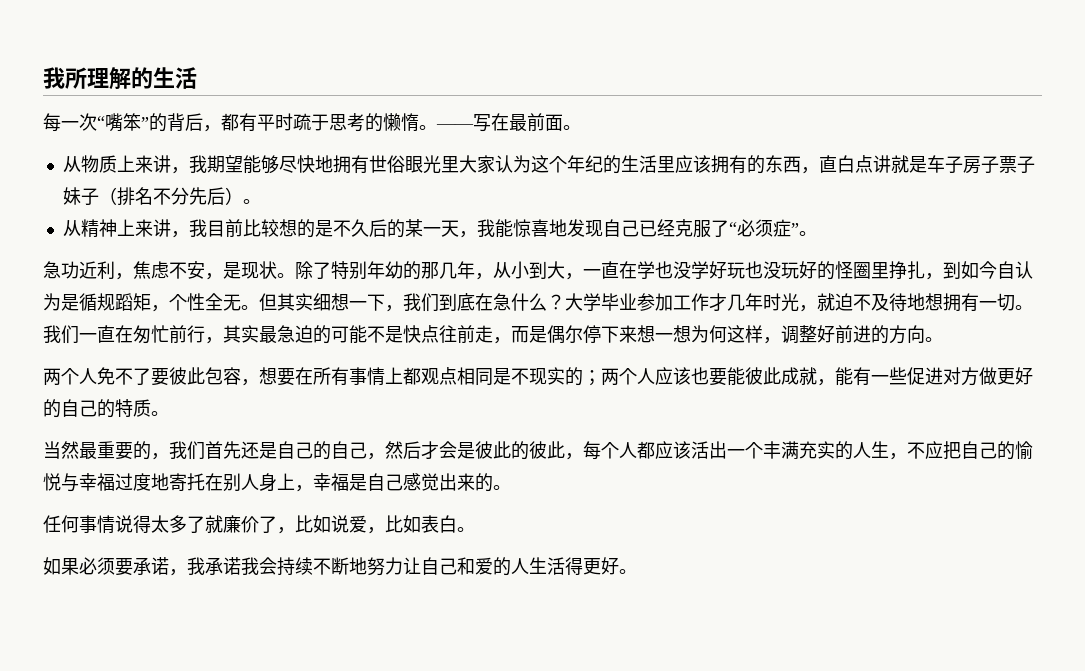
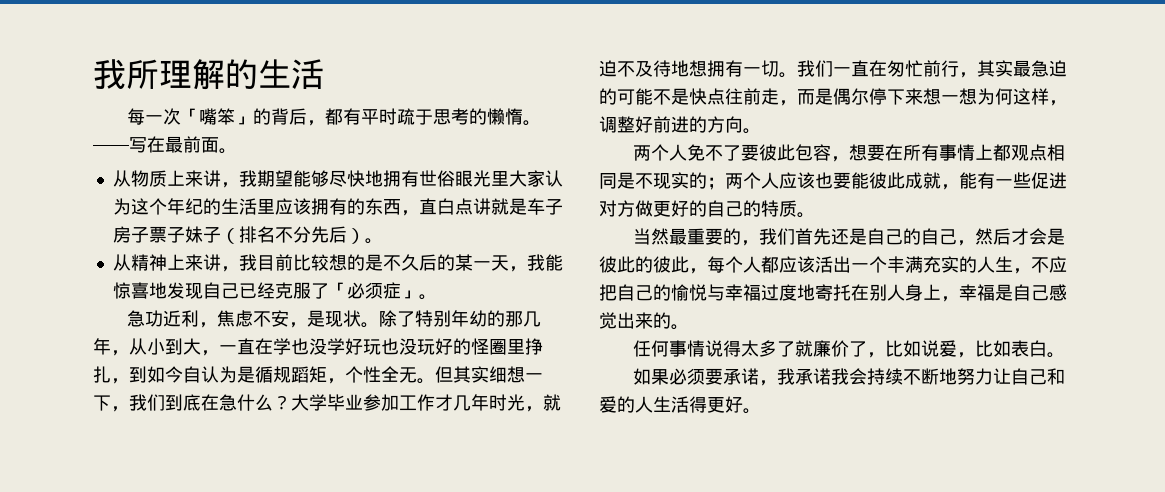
[97,113,149,132] “嘴笨” -> [180,108,253,125] 「嘴笨」
[728,219,799,237] “必须症” -> [328,282,419,299] 「必须症」

